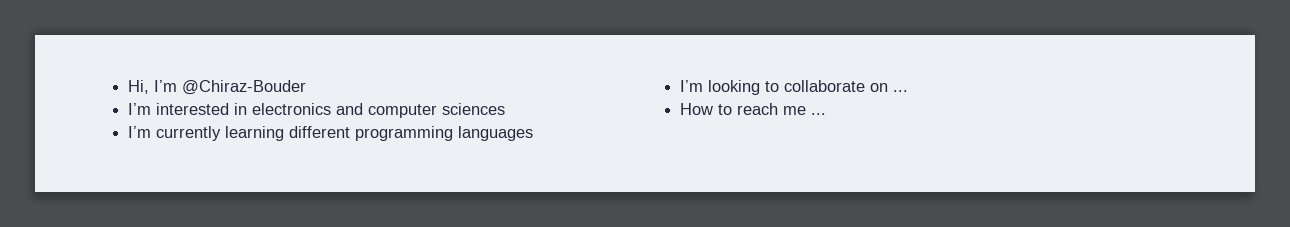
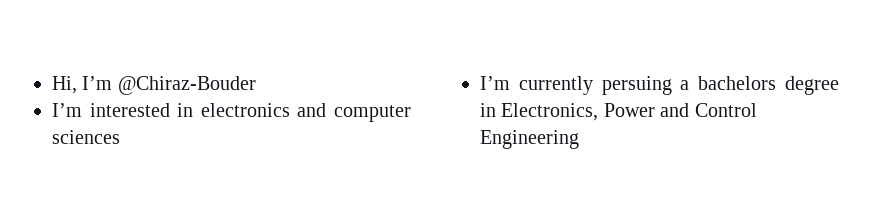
[225,126,534,141] [680,80,909,95] [680,103,827,115] learning different programming languages // I’m looking to collaborate on ... // How to reach me ... -> [601,76,839,95] [480,103,757,121] [480,130,579,149] persuing a bachelors degree in Electronics, Power and Control Engineering

